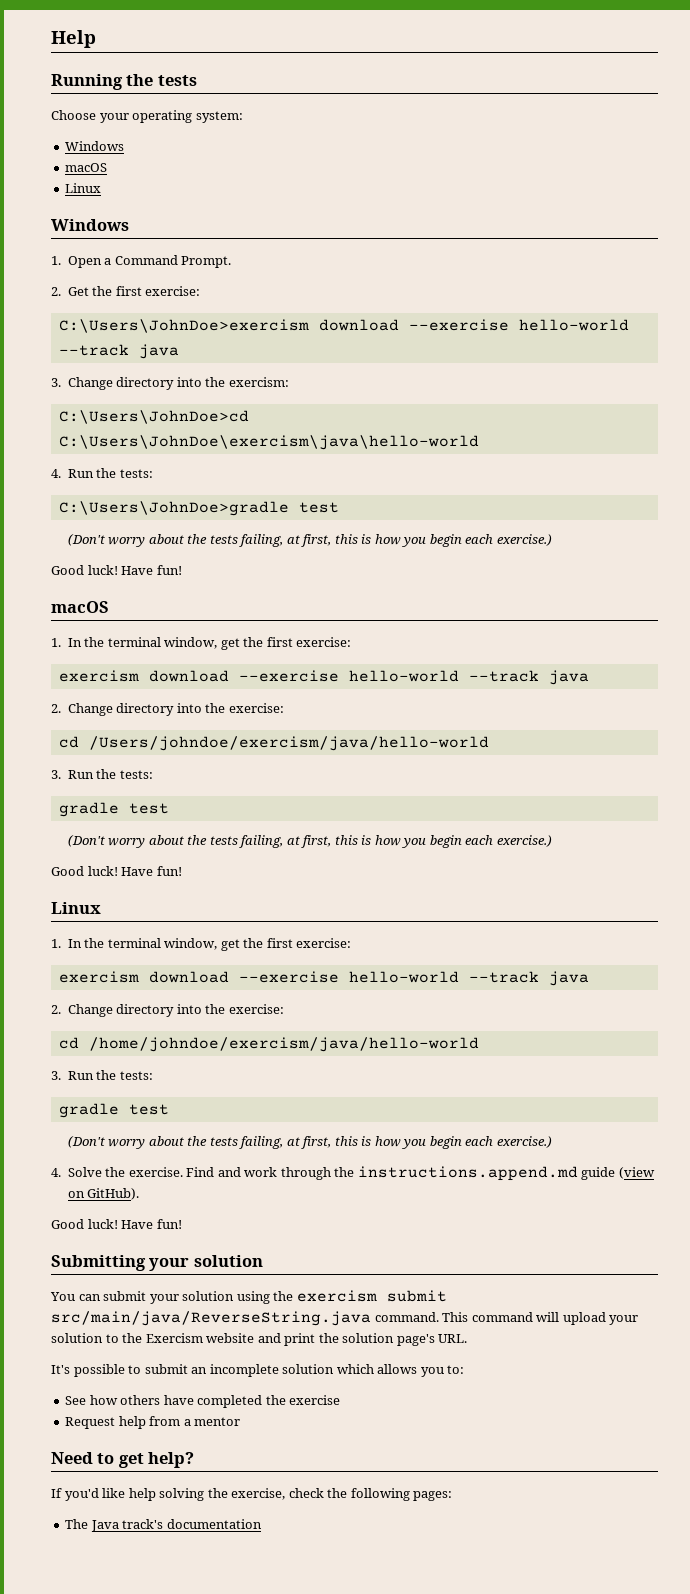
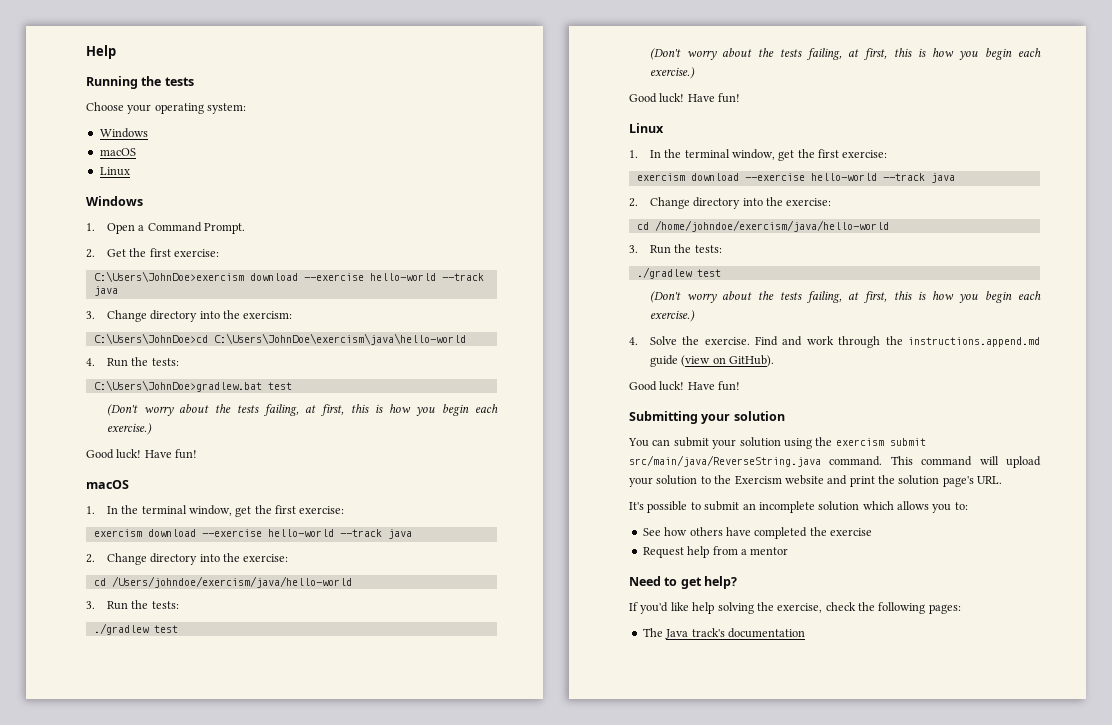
[58,501,289,516] C:\Users\JohnDoe>gradle -> [93,380,262,392] C:\Users\JohnDoe>gradlew.bat
[58,802,119,817] gradle -> [93,623,149,635] ./gradlew
[58,1103,119,1118] gradle -> [636,267,692,279] ./gradlew

